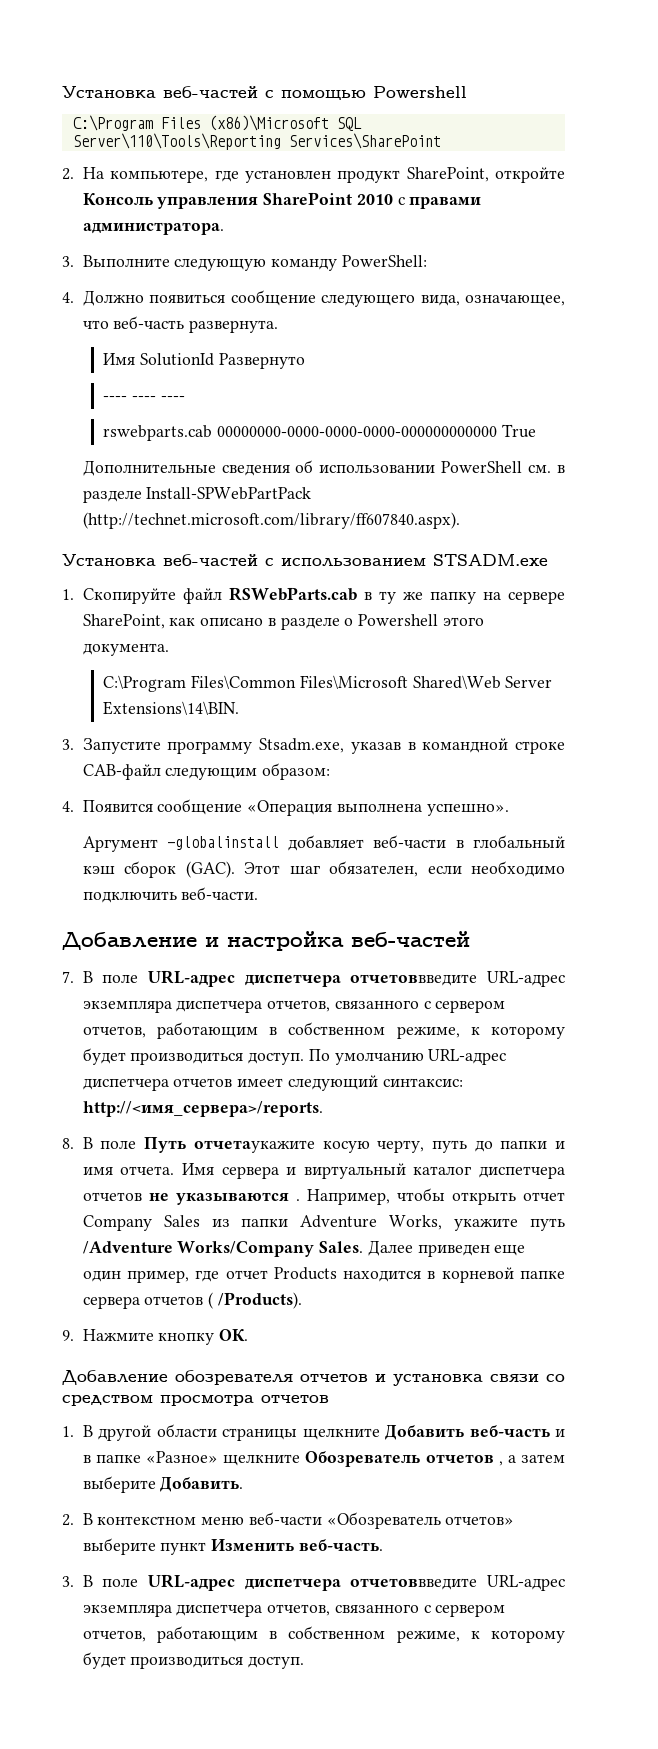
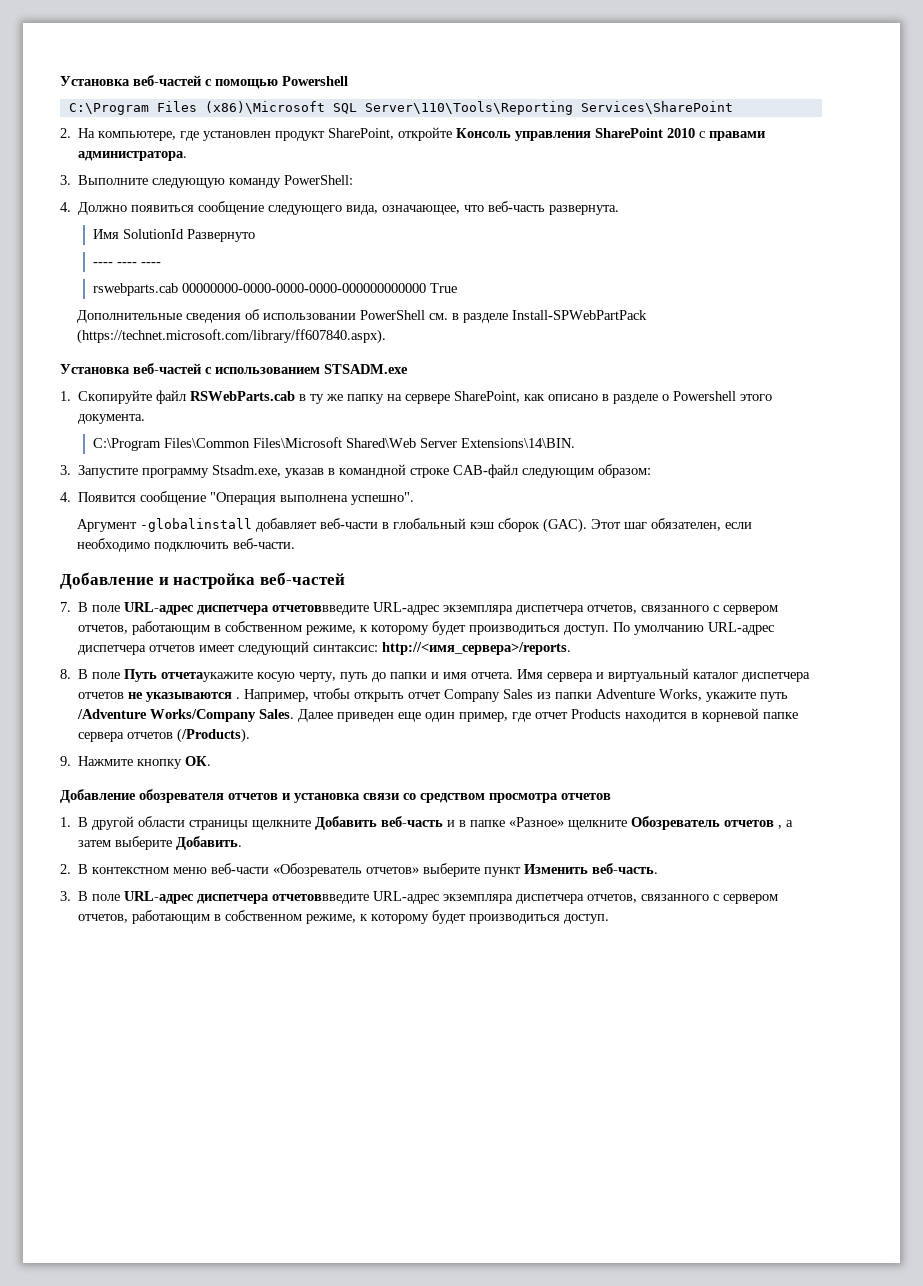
[82,512,460,529] (http://technet.microsoft.com/library/ff607840.aspx). -> [76,329,386,344] (https://technet.microsoft.com/library/ff607840.aspx).
[247,800,509,816] «Операция выполнена успешно». -> [210,492,415,505] "Операция выполнена успешно".
[208,1292,302,1309] ( /Products). -> [177,728,251,743] (/Products).

